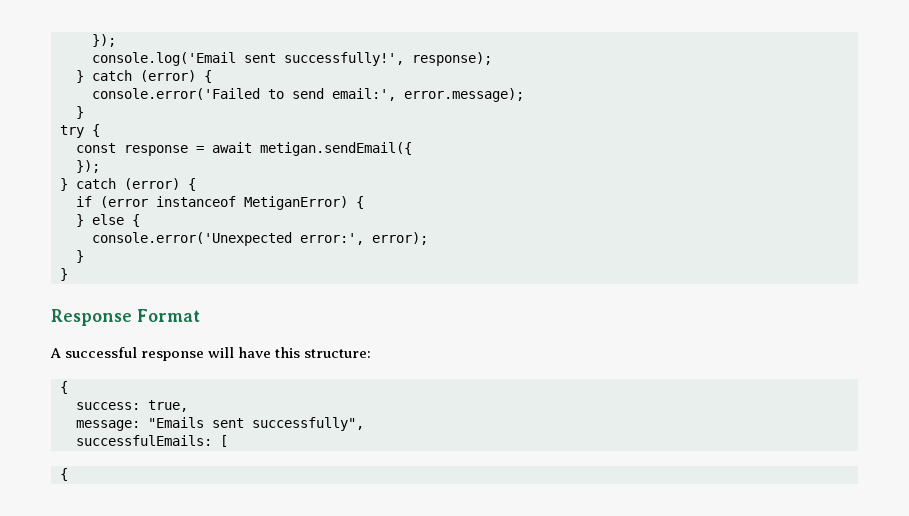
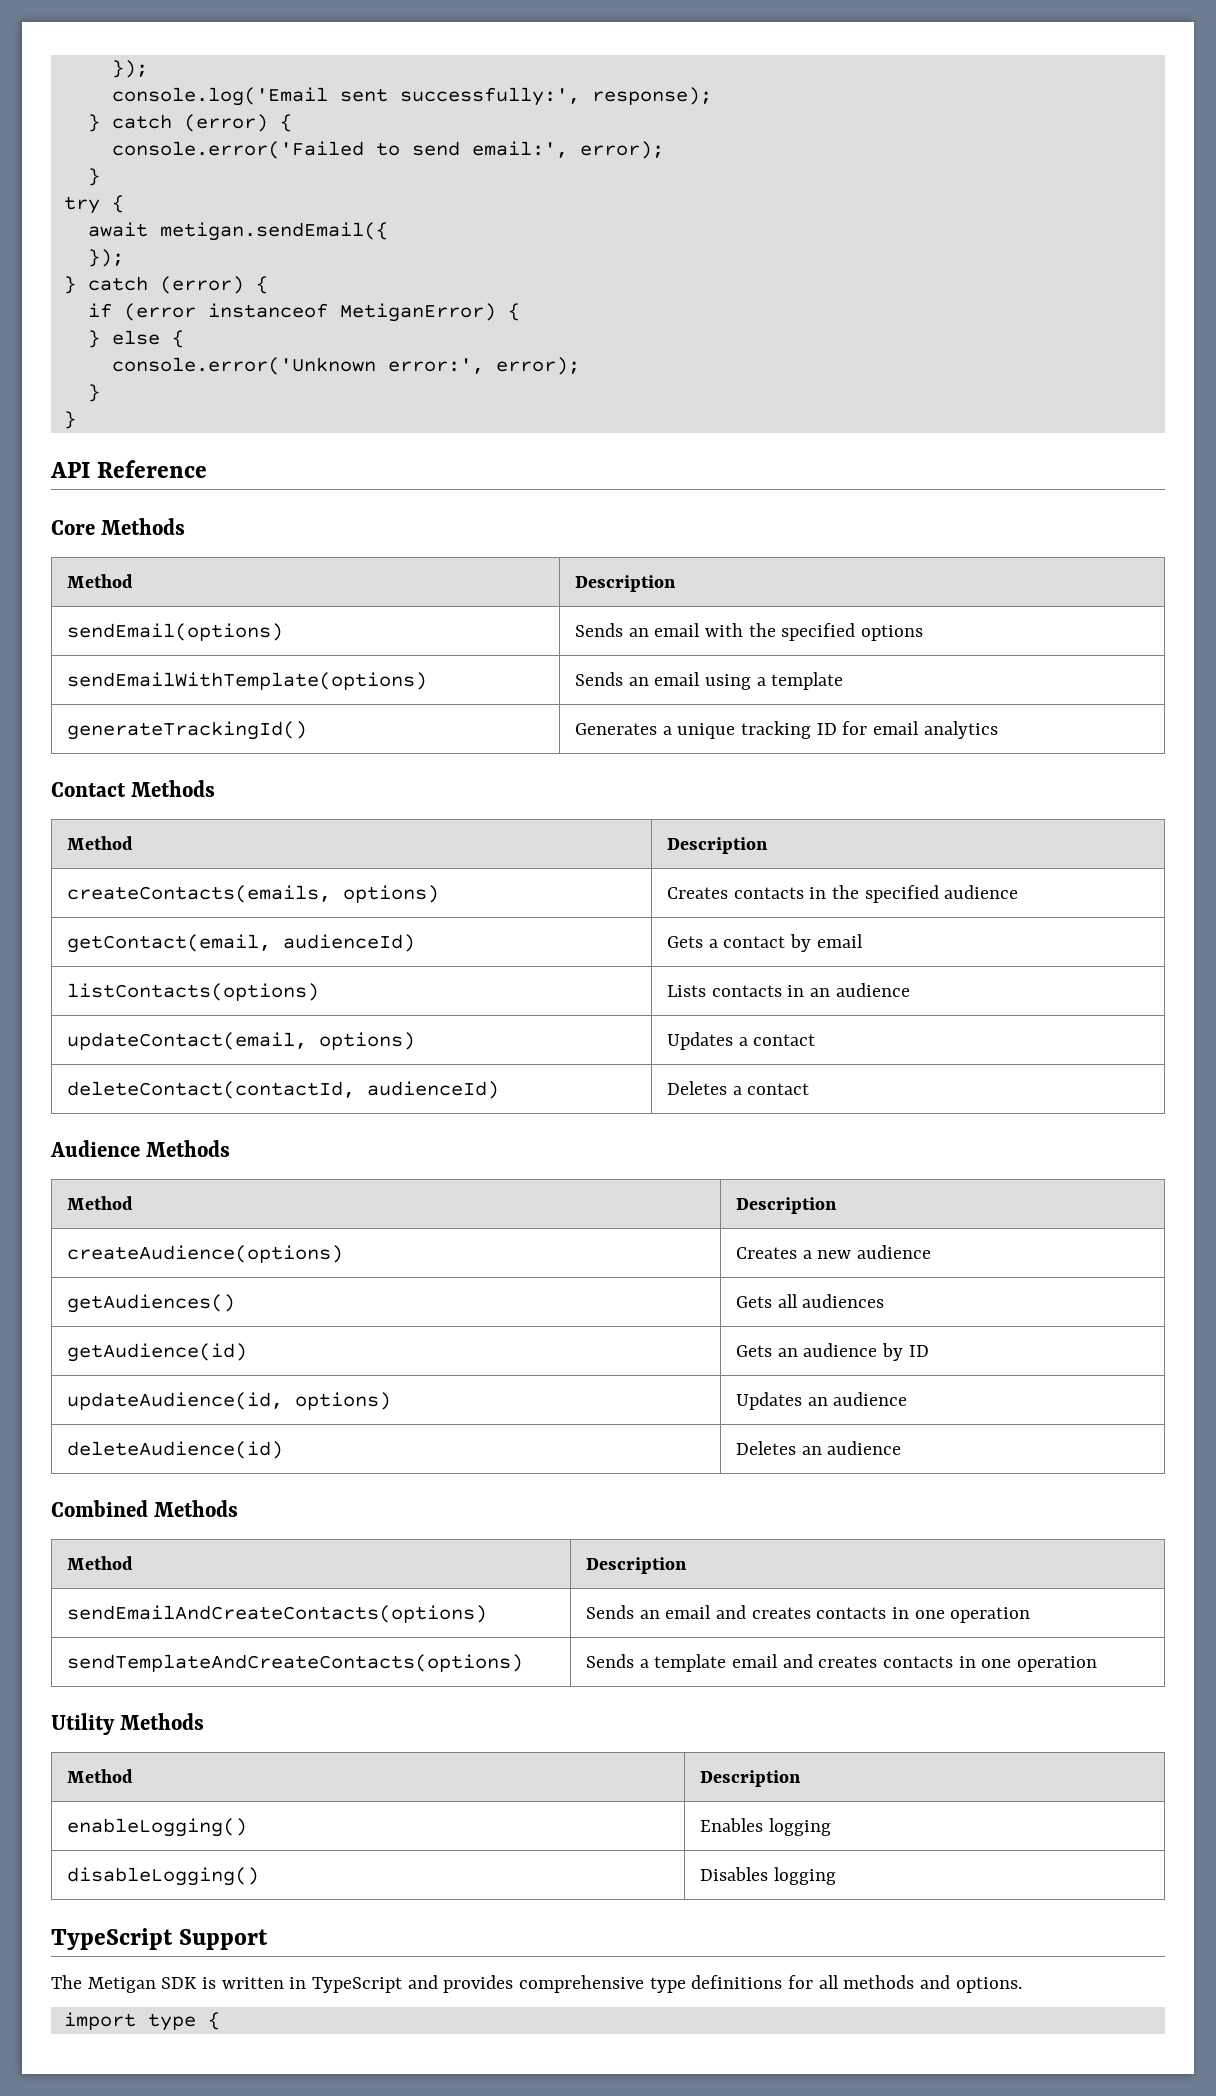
[284,52,404,66] successfully!', -> [399,87,580,106] successfully:',
[404,88,524,102] error.message); -> [579,141,664,159] error);
[76,143,204,156] const response = -> (124, 204) none
[92,232,292,246] console.error('Unexpected -> [111,357,376,375] console.error('Unknown
[51,309,200,326] [50,347,372,361] [60,381,68,394] [76,400,188,412] [76,417,364,431] [76,435,228,447] Response Format // A successful response will have this structure: // { // success: true, // message: "Emails sent successfully", // successfulEmails: [ // -> [50,460,208,478] [51,518,186,535] [67,574,134,588] [575,575,677,592] [67,623,284,641] [575,623,924,641] [67,672,428,690] [575,672,844,690] [67,721,308,740] [575,721,998,739] [51,780,216,797] [67,836,134,850] [667,837,769,854] [67,885,440,903] [667,885,1019,903] [67,934,416,953] [667,934,863,952] [67,983,320,1001] [667,983,910,997] [67,1032,416,1050] [667,1032,816,1050] [67,1081,500,1099] [667,1081,810,1095] [50,1140,231,1157] [67,1196,134,1210] [736,1197,838,1214] [67,1245,344,1263] [736,1245,932,1259] [67,1294,236,1313] [736,1294,885,1308] [67,1343,248,1362] [736,1343,929,1361] [67,1392,392,1410] [736,1392,908,1410] [67,1441,284,1459] [736,1441,902,1455] [51,1500,239,1517] [67,1556,134,1570] [586,1557,688,1574] [67,1605,488,1623] [586,1605,1031,1623] [67,1654,524,1672] [586,1654,1098,1672] [51,1713,205,1735] [67,1769,134,1783] [700,1770,802,1787] [67,1818,248,1837] [700,1818,831,1836] [67,1867,260,1886] [700,1867,836,1885] [51,1928,269,1950] [51,1975,1022,1993] [63,2012,196,2031] API Reference // Core Methods // Method | Description // sendEmail(options) | Sends an email with the specified options // sendEmailWithTemplate(options) | Sends an email using a template // generateTrackingId() | Generates a unique tracking ID for email analytics // Contact Methods // Method | Description // createContacts(emails, options) | Creates contacts in the specified audience // getContact(email, audienceId) | Gets a contact by email // listContacts(options) | Lists contacts in an audience // updateContact(email, options) | Updates a contact // deleteContact(contactId, audienceId) | Deletes a contact // Audience Methods // Method | Description // createAudience(options) | Creates a new audience // getAudiences() | Gets all audiences // getAudience(id) | Gets an audience by ID // updateAudience(id, options) | Updates an audience // deleteAudience(id) | Deletes an audience // Combined Methods // Method | Description // sendEmailAndCreateContacts(options) | Sends an email and creates contacts in one operation // sendTemplateAndCreateContacts(options) | Sends a template email and creates contacts in one operation // Utility Methods // Method | Description // enableLogging() | Enables logging // disableLogging() | Disables logging // TypeScript Support // The Metigan SDK is written in TypeScript and provides comprehensive type definitions for all methods and options. // import type

